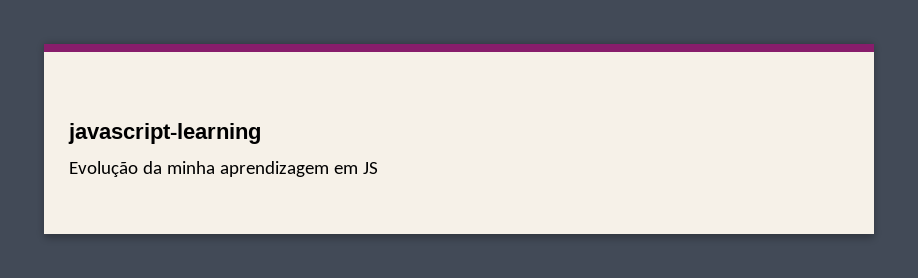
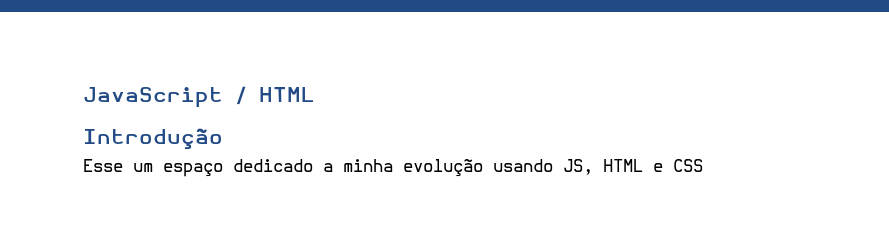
[68,123,261,144] [69,161,378,177] javascript-learning // Evolução da minha aprendizagem em JS -> [83,86,315,108] [83,128,223,149] [83,159,703,177] JavaScript / HTML // Introdução // Esse um espaço dedicado a minha evolução usando JS, HTML e CSS

